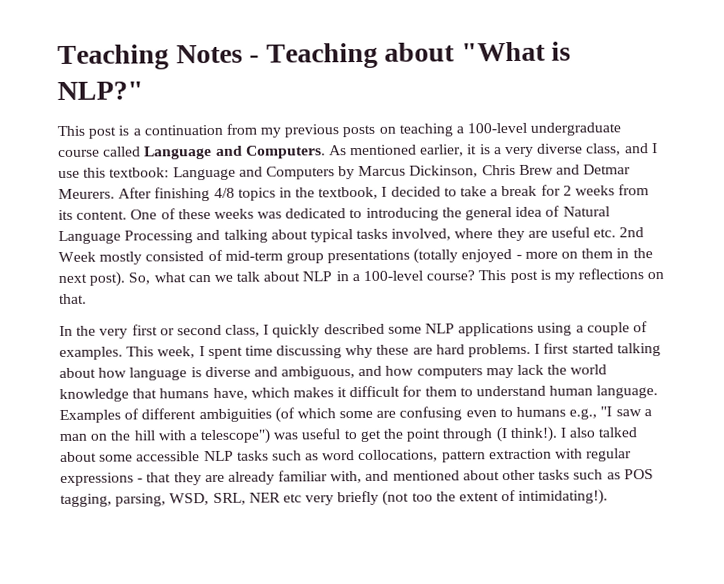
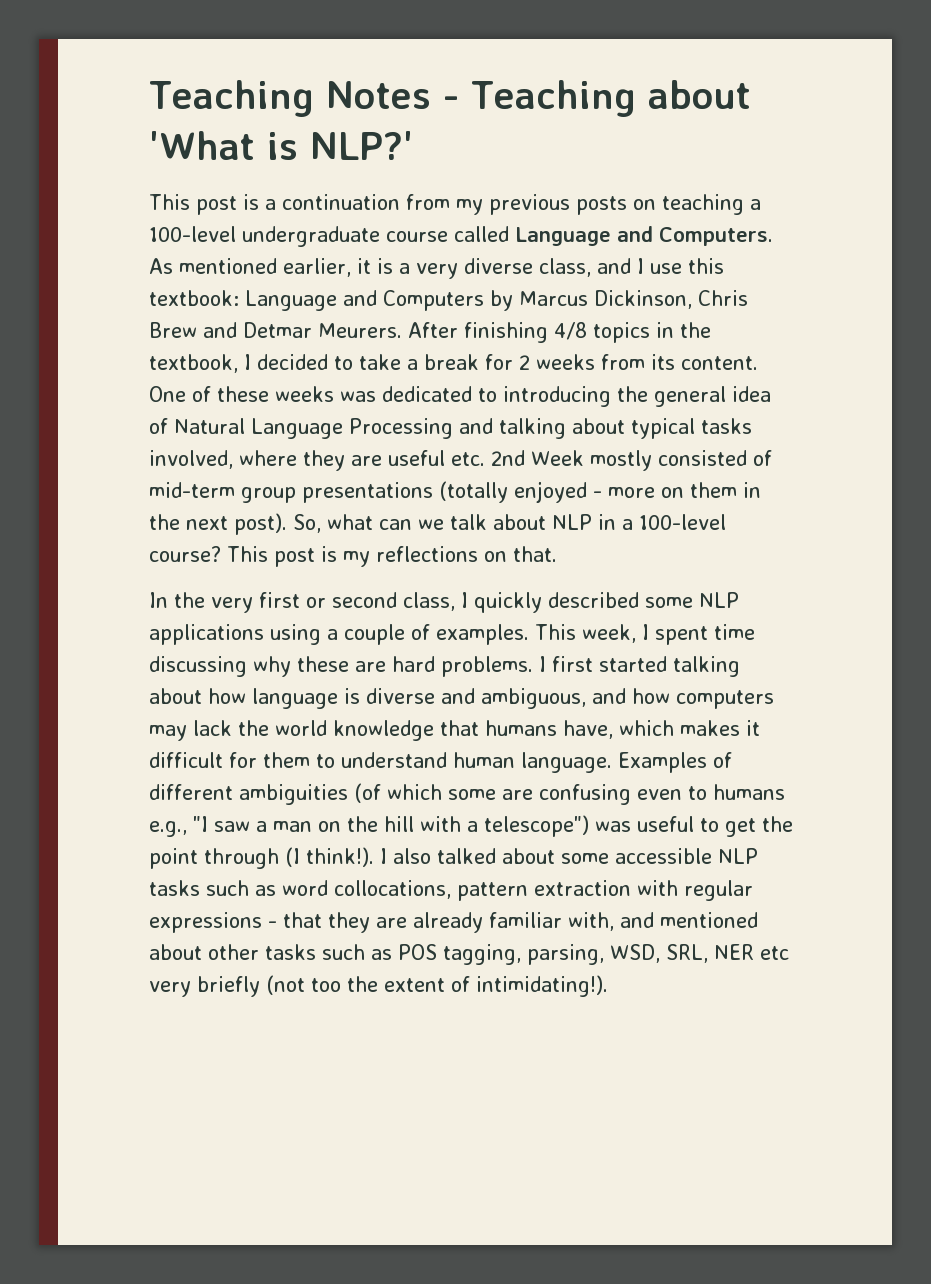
[460,41,572,62] [57,81,144,101] "What is NLP?" -> [149,131,413,160] 'What is NLP?'

